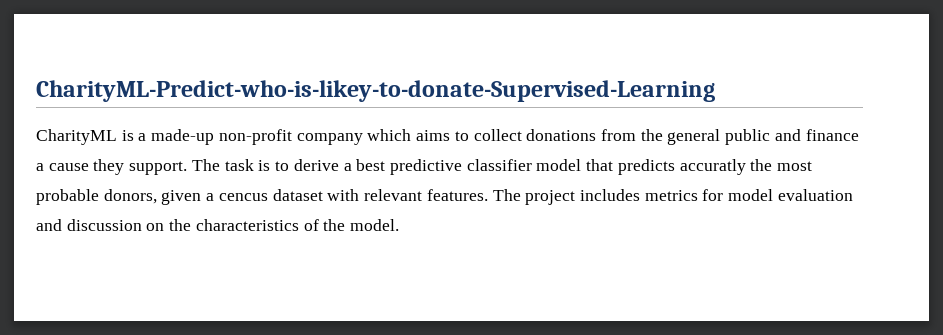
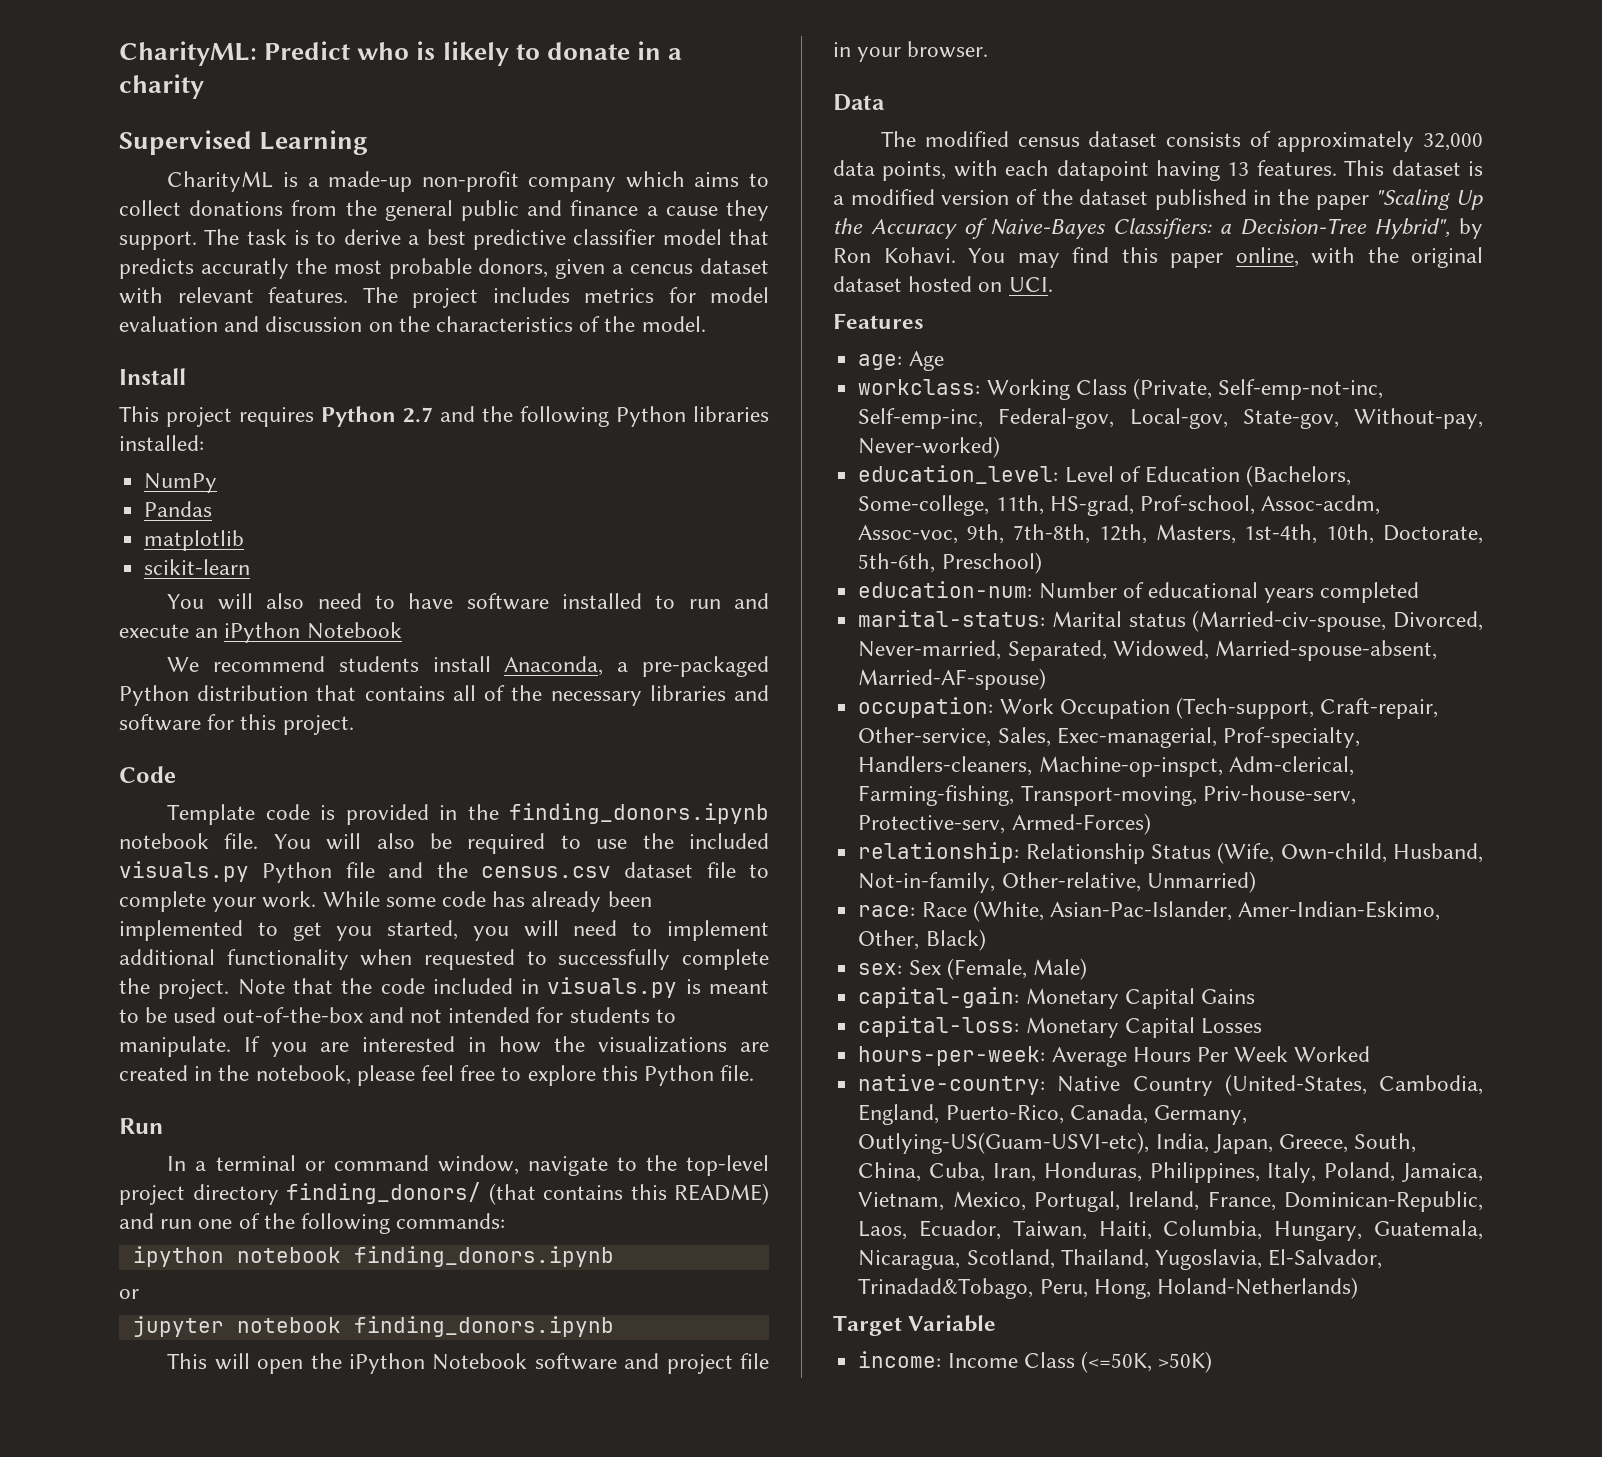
[36,80,715,102] CharityML-Predict-who-is-likey-to-donate-Supervised-Learning -> [119,41,683,66] [119,74,204,99] [119,130,369,155] CharityML: Predict who is likely to donate in a charity // Supervised Learning
(400, 225) none -> [119,368,186,385] [119,406,769,427] [119,435,204,451] [144,473,218,493] [144,501,213,517] [144,530,245,551] [144,559,251,575] [167,593,770,610] [119,622,402,643] [167,656,769,677] [119,685,769,706] [119,714,354,735] [119,766,176,783] [167,803,769,825] [119,833,769,854] [119,861,769,883] [119,891,652,912] [119,920,769,941] [119,949,770,970] [119,977,769,999] [119,1007,676,1023] [119,1036,769,1057] [119,1065,755,1086] [119,1118,163,1134] [167,1155,769,1176] [119,1182,769,1205] [119,1213,506,1234] [132,1246,614,1267] [119,1289,139,1299] [132,1316,614,1337] [167,1353,769,1374] [833,41,989,62] [833,94,885,111] [881,131,1483,152] [833,160,1483,181] [833,189,1483,210] [833,218,1483,239] [833,247,1483,268] [833,276,1053,292] [833,313,924,329] [858,351,944,371] [858,378,1384,400] [858,408,1483,429] [858,436,1001,458] [858,465,1352,487] [858,495,1381,516] [858,524,1483,544] [858,552,1042,574] [858,581,1420,603] [858,610,1483,632] [858,640,1437,661] [858,668,1047,690] [858,697,1439,719] [858,727,1360,748] [858,756,1354,777] [858,785,1356,806] [858,813,1151,835] [858,842,1483,864] [858,871,1256,893] [858,900,1441,922] [858,929,986,951] [858,958,1087,980] [858,987,1255,1009] [858,1016,1262,1038] [858,1046,1371,1067] [858,1074,1483,1096] [858,1104,1247,1125] [858,1132,1417,1154] [858,1162,1483,1183] [858,1191,1483,1212] [858,1220,1483,1241] [858,1249,1383,1270] [858,1277,1358,1299] [833,1315,997,1336] [858,1351,1213,1373] // Install // This project requires Python 2.7 and the following Python libraries installed: // NumPy // Pandas // matplotlib // scikit-learn // You will also need to have software installed to run and execute an iPython Notebook // We recommend students install Anaconda, a pre-packaged Python distribution that contains all of the necessary libraries and software for this project. // Code // Template code is provided in the finding_donors.ipynb notebook file. You will also be required to use the included visuals.py Python file and the census.csv dataset file to complete your work. While some code has already been implemented to get you started, you will need to implement additional functionality when requested to successfully complete the project. Note that the code included in visuals.py is meant to be used out-of-the-box and not intended for students to manipulate. If you are interested in how the visualizations are created in the notebook, please feel free to explore this Python file. // Run // In a terminal or command window, navigate to the top-level project directory finding_donors/ (that contains this README) and run one of the following commands: // ipython notebook finding_donors.ipynb // or // jupyter notebook finding_donors.ipynb // This will open the iPython Notebook software and project file in your browser. // Data // The modified census dataset consists of approximately 32,000 data points, with each datapoint having 13 features. This dataset is a modified version of the dataset published in the paper "Scaling Up the Accuracy of Naive-Bayes Classifiers: a Decision-Tree Hybrid", by Ron Kohavi. You may find this paper online, with the original dataset hosted on UCI. // Features // age: Age // workclass: Working Class (Private, Self-emp-not-inc, Self-emp-inc, Federal-gov, Local-gov, State-gov, Without-pay, Never-worked) // education_level: Level of Education (Bachelors, Some-college, 11th, HS-grad, Prof-school, Assoc-acdm, Assoc-voc, 9th, 7th-8th, 12th, Masters, 1st-4th, 10th, Doctorate, 5th-6th, Preschool) // education-num: Number of educational years completed // marital-status: Marital status (Married-civ-spouse, Divorced, Never-married, Separated, Widowed, Married-spouse-absent, Married-AF-spouse) // occupation: Work Occupation (Tech-support, Craft-repair, Other-service, Sales, Exec-managerial, Prof-specialty, Handlers-cleaners, Machine-op-inspct, Adm-clerical, Farming-fishing, Transport-moving, Priv-house-serv, Protective-serv, Armed-Forces) // relationship: Relationship Status (Wife, Own-child, Husband, Not-in-family, Other-relative, Unmarried) // race: Race (White, Asian-Pac-Islander, Amer-Indian-Eskimo, Other, Black) // sex: Sex (Female, Male) // capital-gain: Monetary Capital Gains // capital-loss: Monetary Capital Losses // hours-per-week: Average Hours Per Week Worked // native-country: Native Country (United-States, Cambodia, England, Puerto-Rico, Canada, Germany, Outlying-US(Guam-USVI-etc), India, Japan, Greece, South, China, Cuba, Iran, Honduras, Philippines, Italy, Poland, Jamaica, Vietnam, Mexico, Portugal, Ireland, France, Dominican-Republic, Laos, Ecuador, Taiwan, Haiti, Columbia, Hungary, Guatemala, Nicaragua, Scotland, Thailand, Yugoslavia, El-Salvador, Trinadad&Tobago, Peru, Hong, Holand-Netherlands) // Target Variable // income: Income Class (<=50K, >50K)

